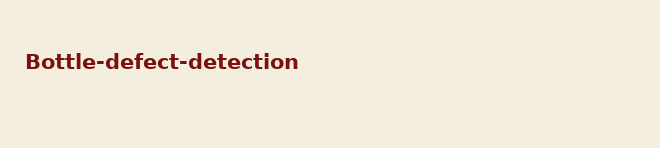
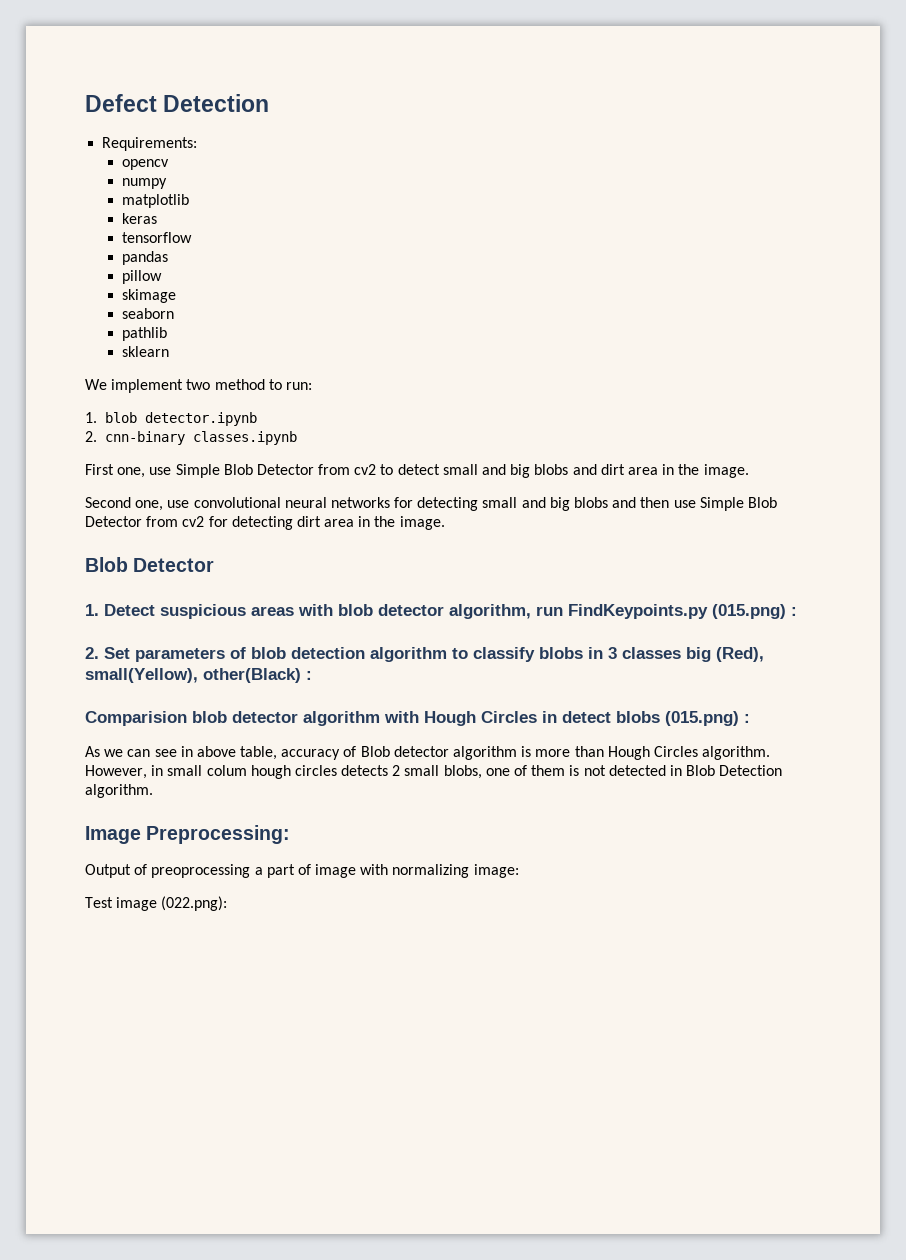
[25,53,299,69] Bottle-defect-detection -> [85,94,270,112] [102,137,198,151] [121,159,169,170] [121,178,167,189] [121,194,189,208] [121,213,157,224] [121,232,192,243] [121,251,168,265] [121,270,162,284] [121,289,176,303] [121,308,174,319] [121,327,167,341] [121,346,169,357] [85,379,312,393] [85,412,257,426] [85,431,297,445] [85,464,749,478] [85,497,777,511] [85,516,445,530] [85,557,215,572] [85,604,797,619] [85,647,764,662] [85,668,312,683] [85,711,750,726] [85,746,771,760] [85,765,783,779] [85,784,153,798] [85,825,291,844] [85,864,519,878] [85,896,228,911] Defect Detection // Requirements: // opencv // numpy // matplotlib // keras // tensorflow // pandas // pillow // skimage // seaborn // pathlib // sklearn // We implement two method to run: // 1. blob detector.ipynb // 2. cnn-binary classes.ipynb // First one, use Simple Blob Detector from cv2 to detect small and big blobs and dirt area in the image. // Second one, use convolutional neural networks for detecting small and big blobs and then use Simple Blob Detector from cv2 for detecting dirt area in the image. // Blob Detector // 1. Detect suspicious areas with blob detector algorithm, run FindKeypoints.py (015.png) : // 2. Set parameters of blob detection algorithm to classify blobs in 3 classes big (Red), small(Yellow), other(Black) : // Comparision blob detector algorithm with Hough Circles in detect blobs (015.png) : // As we can see in above table, accuracy of Blob detector algorithm is more than Hough Circles algorithm. However, in small colum hough circles detects 2 small blobs, one of them is not detected in Blob Detection algorithm. // Image Preprocessing: // Output of preoprocessing a part of image with normalizing image: // Test image (022.png):

